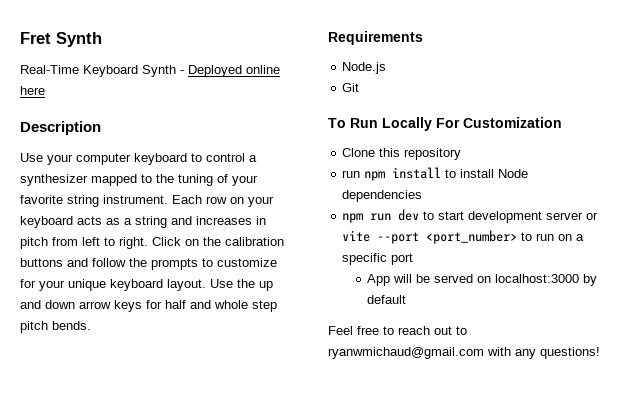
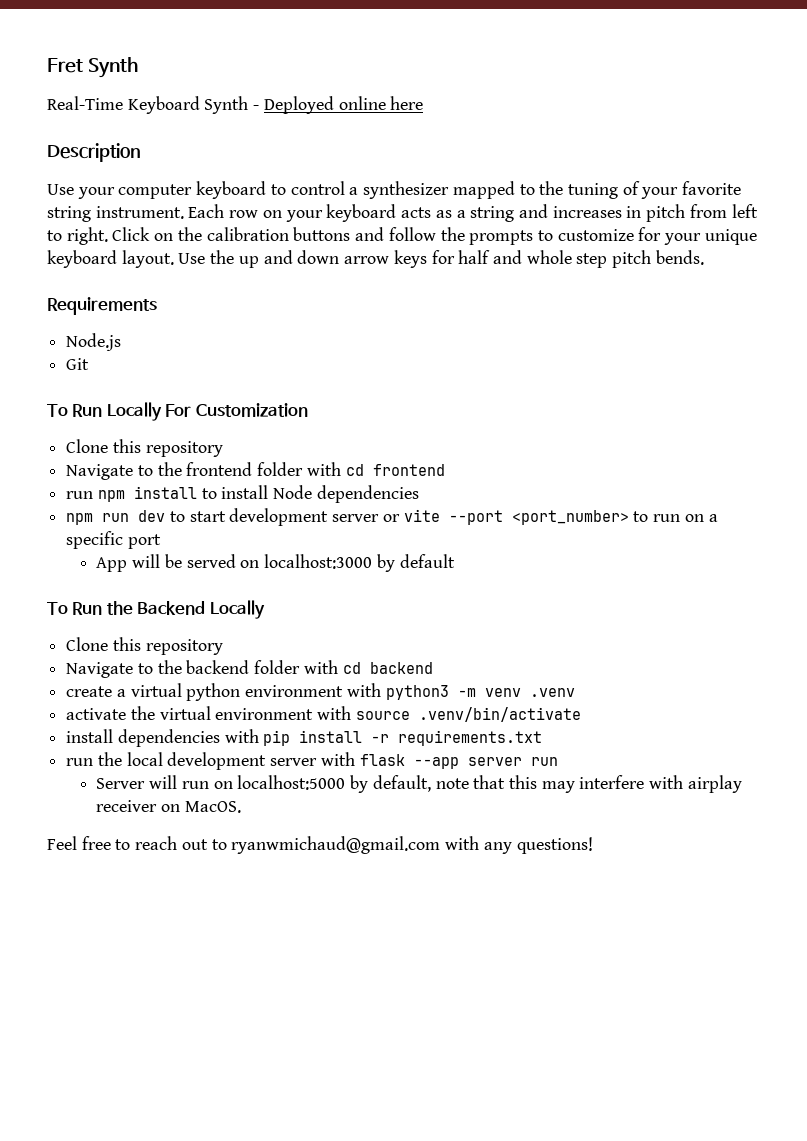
(462, 154) none -> [66,462,445,480] // Navigate to the frontend folder with cd frontend
(407, 299) none -> [47,600,265,619] [66,637,223,655] [66,660,433,678] [66,683,575,701] [66,706,581,722] [66,729,543,747] [66,752,558,770] [96,775,742,793] [96,800,241,813] // To Run the Backend Locally // Clone this repository // Navigate to the backend folder with cd backend // create a virtual python environment with python3 -m venv .venv // activate the virtual environment with source .venv/bin/activate // install dependencies with pip install -r requirements.txt // run the local development server with flask --app server run // Server will run on localhost:5000 by default, note that this may interfere with airplay receiver on MacOS.

